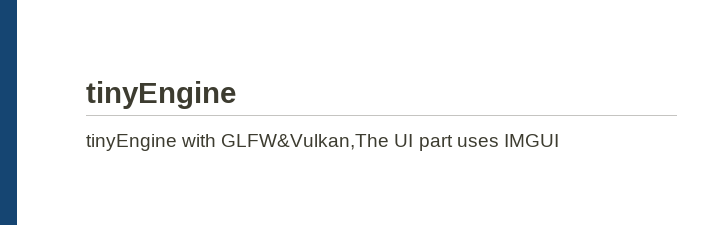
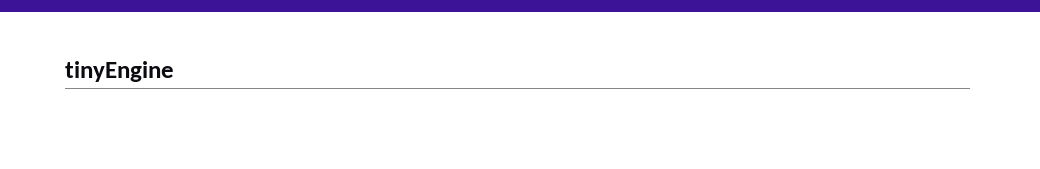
[86,81,236,109] [86,134,559,151] tinyEngine // tinyEngine with GLFW&Vulkan,The UI part uses IMGUI -> [65,61,174,82] tinyEngine

